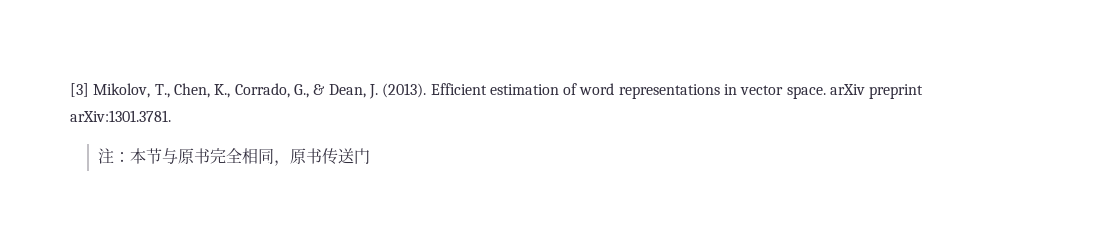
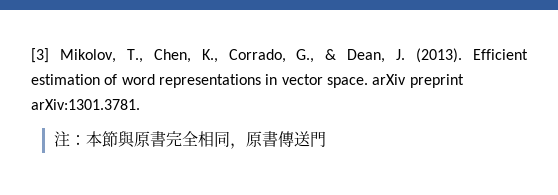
[145,148,210,164] 节与原书 -> [101,131,166,148] 節與原書
[305,148,370,165] 书传送门 -> [261,131,326,147] 書傳送門

